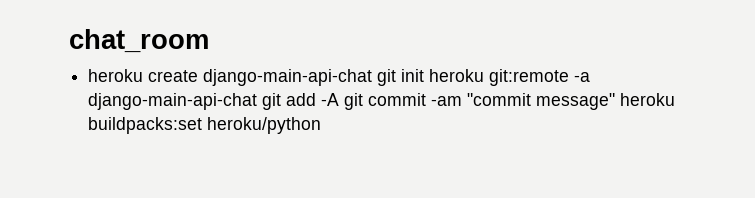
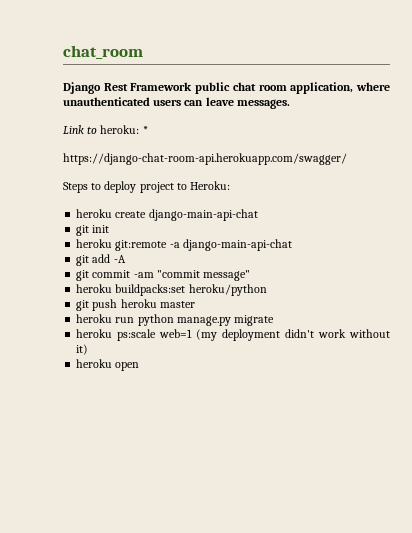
(209, 41) none -> [63,82,391,94] [63,97,290,109] [63,125,148,134] [63,153,347,165] [63,181,231,193] // Django Rest Framework public chat room application, where unauthenticated users can leave messages. // Link to heroku: * // https://django-chat-room-api.herokuapp.com/swagger/ // Steps to deploy project to Heroku:
(373, 77) none -> (258, 215) //
(425, 75) none -> (110, 229) //
(258, 101) none -> (292, 245) //
(340, 99) none -> (126, 259) //
(616, 101) none -> (251, 275) //
(322, 125) none -> [76,299,195,311] [76,314,275,326] [76,329,390,341] [76,344,89,355] [76,359,140,371] // git push heroku master // heroku run python manage.py migrate // heroku ps:scale web=1 (my deployment didn't work without it) // heroku open

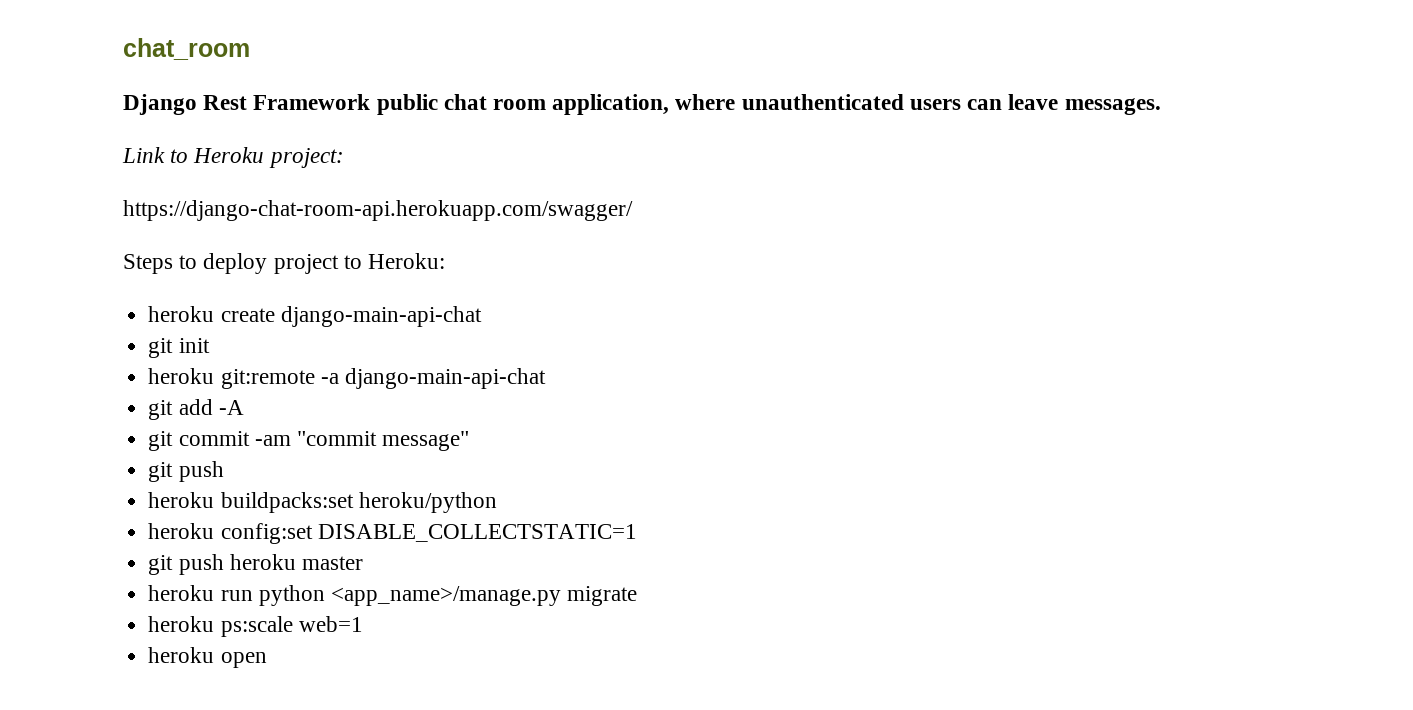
[100,125,148,134] heroku: * -> [193,147,344,168] Heroku project:
(251, 275) none -> [148,461,224,482] // git push
(267, 290) none -> [148,523,637,544] // heroku config:set DISABLE_COLLECTSTATIC=1
[176,316,231,326] manage.py -> [330,586,561,606] <app_name>/manage.py
[196,329,390,341] [76,344,89,355] (my deployment didn't work without it) -> (363, 624) none

